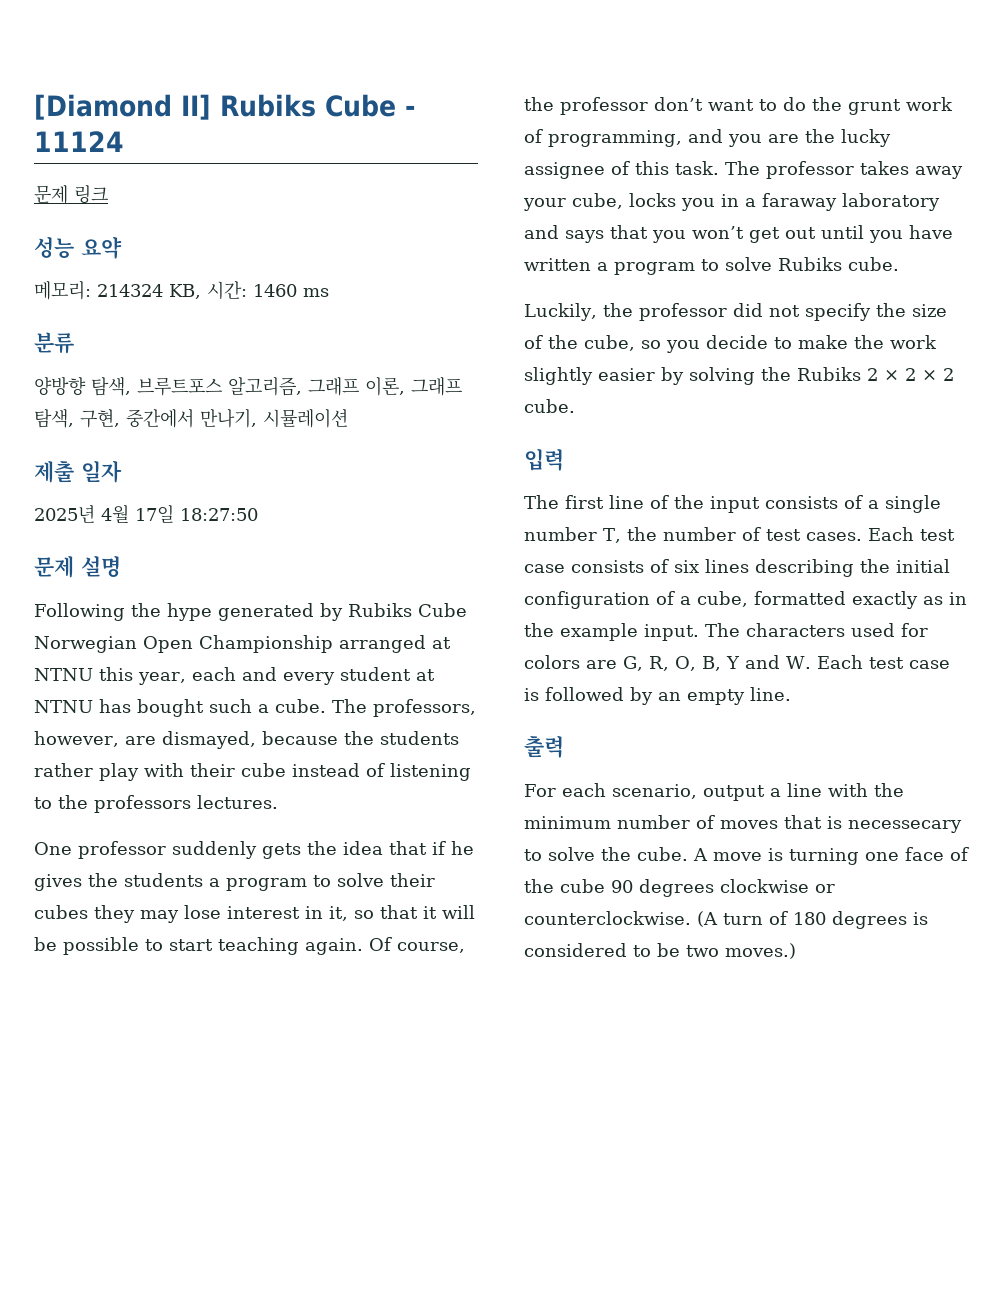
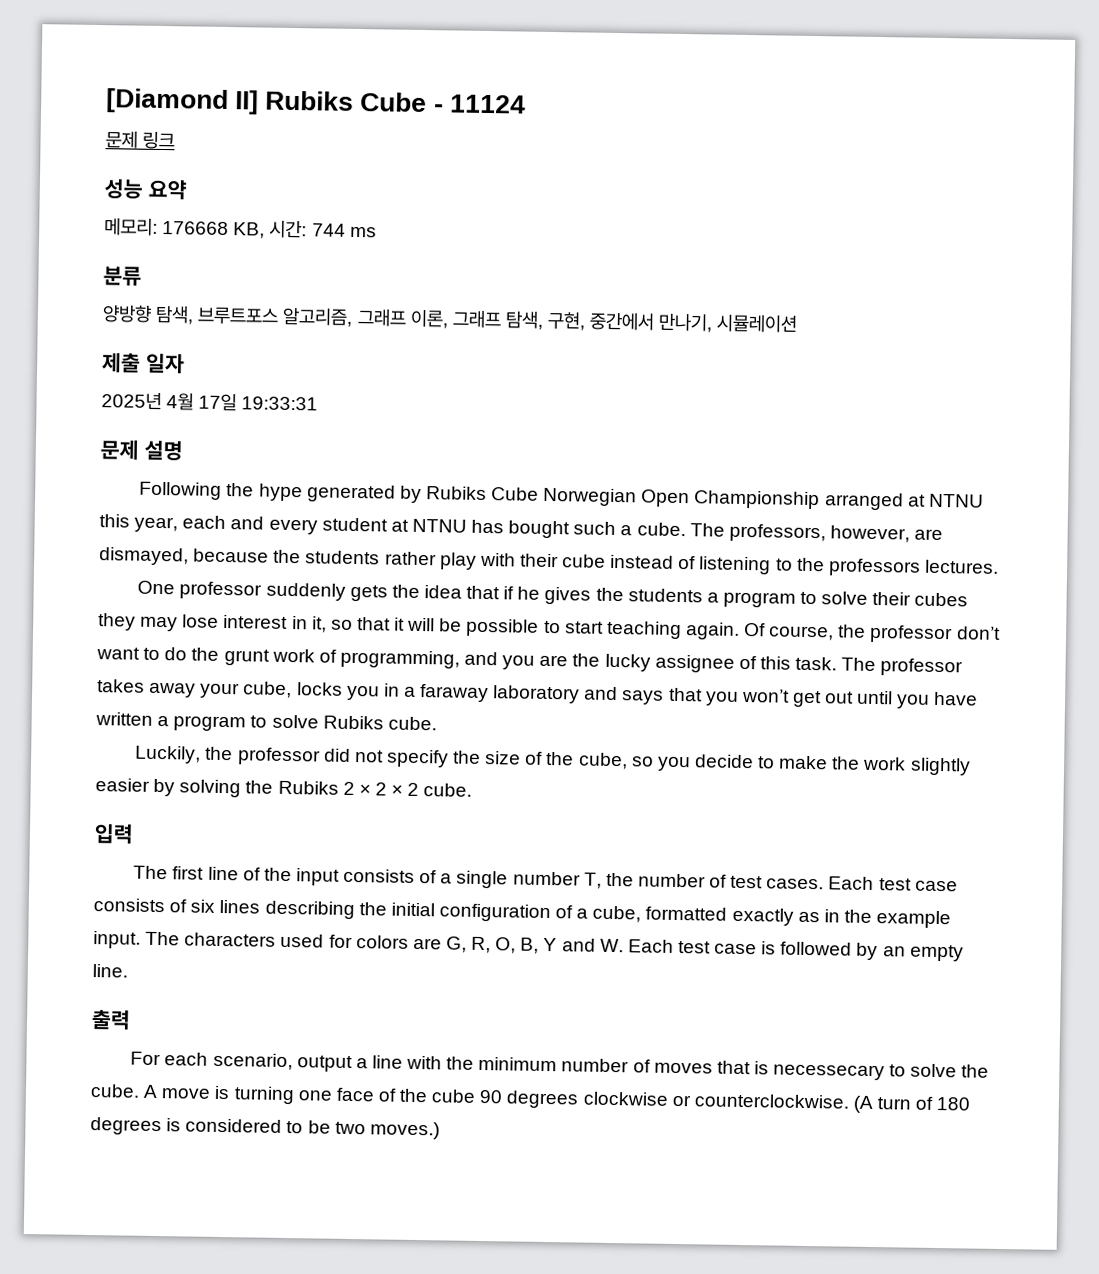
[97,284,163,297] 214324 -> [162,221,230,236] 176668
[253,284,297,297] 1460 -> [311,223,346,237] 744
[180,508,258,521] 18:27:50 -> [241,396,319,411] 19:33:31

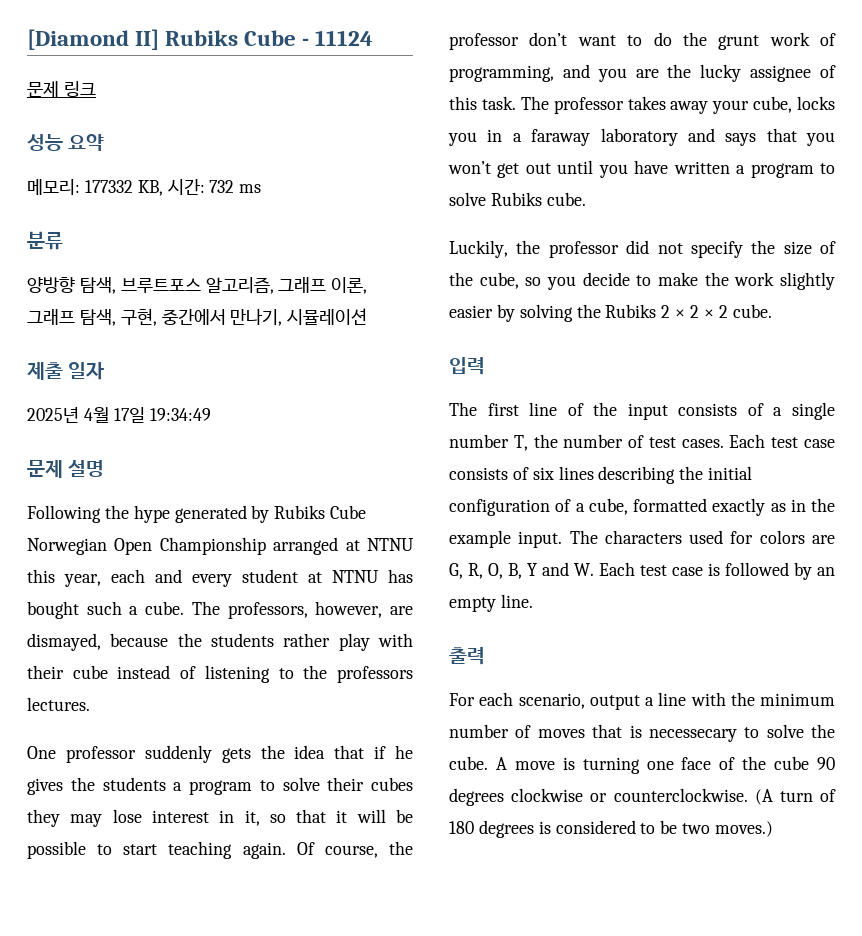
[162,221,230,236] 176668 -> [84,180,133,193] 177332
[311,223,346,237] 744 -> [209,180,235,193] 732
[241,396,319,411] 19:33:31 -> [149,408,211,421] 19:34:49

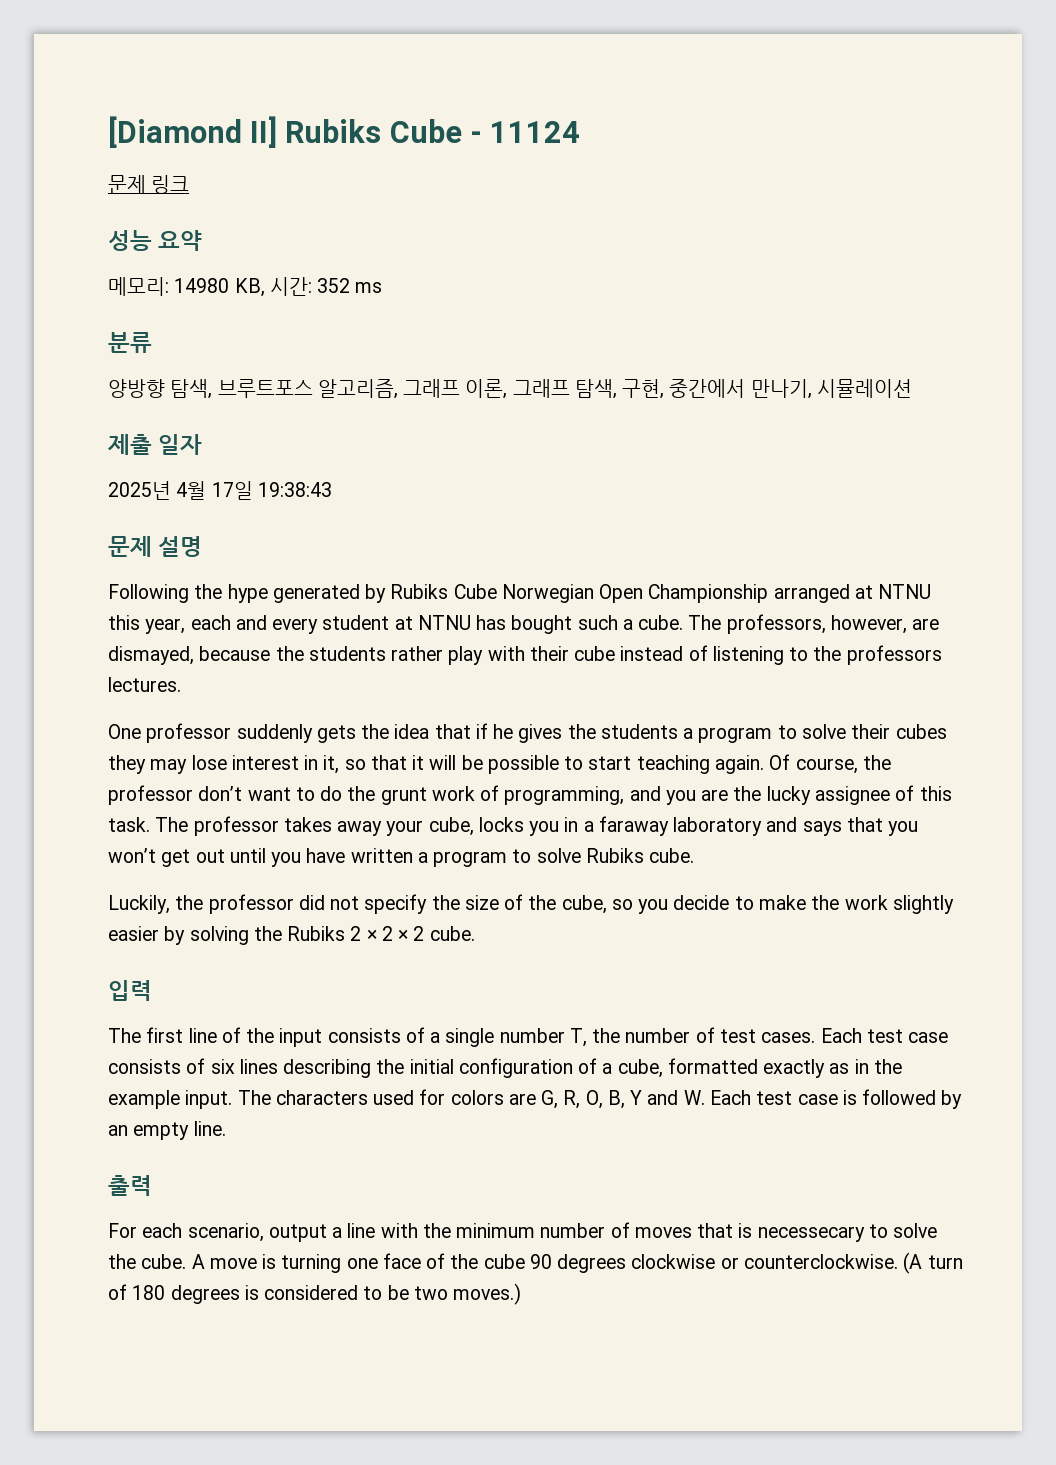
[84,180,133,193] 177332 -> [174,278,230,293] 14980
[209,180,235,193] 732 -> [317,278,351,293] 352
[149,408,211,421] 19:34:49 -> [257,482,332,497] 19:38:43

